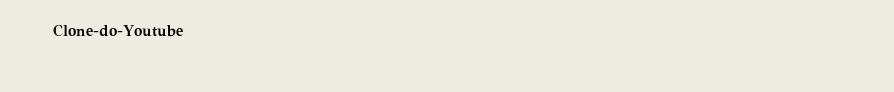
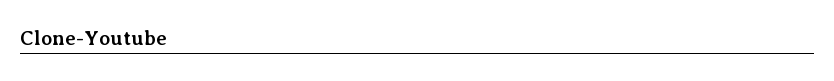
[53,24,183,37] Clone-do-Youtube -> [20,30,167,45] Clone-Youtube

